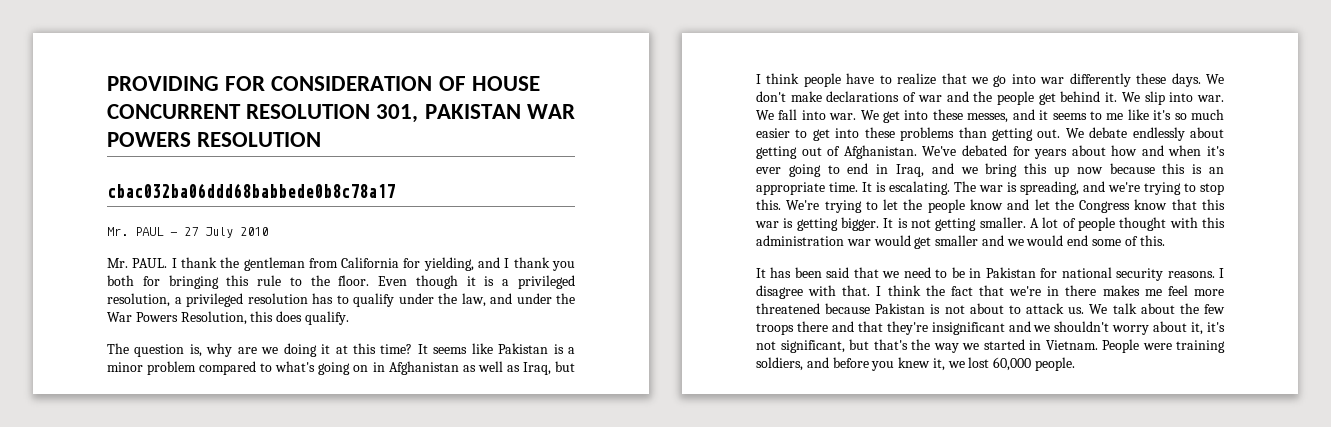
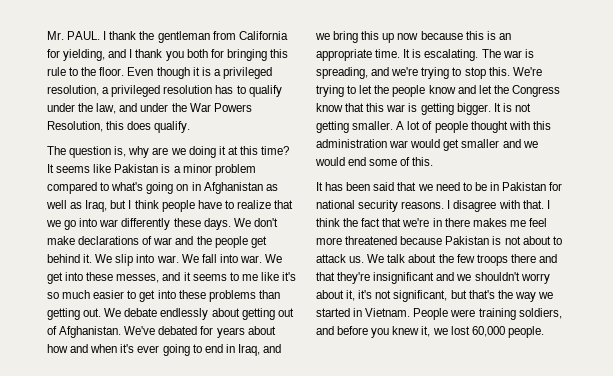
[107,76,540,91] [107,104,575,123] [107,132,322,147] [107,183,395,198] [107,227,268,238] PROVIDING FOR CONSIDERATION OF HOUSE CONCURRENT RESOLUTION 301, PAKISTAN WAR POWERS RESOLUTION // cbac032ba06ddd68babbede0b8c78a17 // Mr. PAUL — 27 July 2010 // -> (47, 35) none

